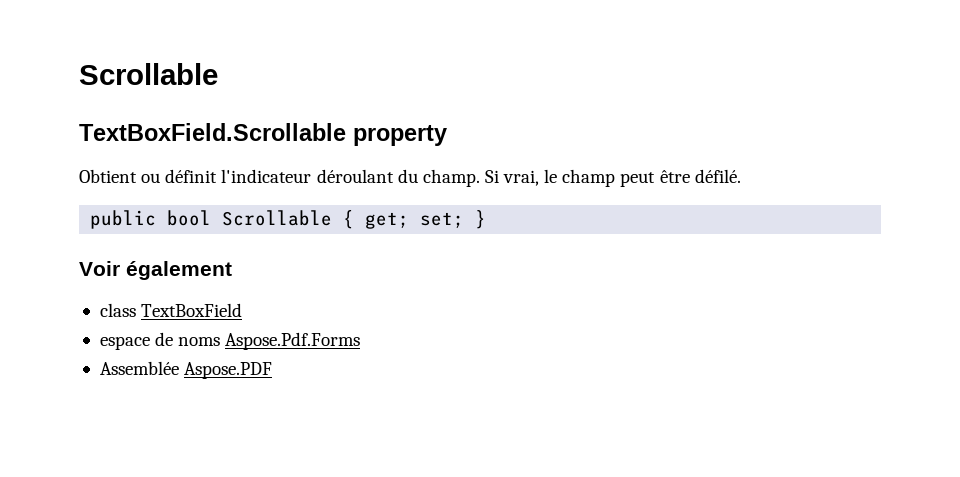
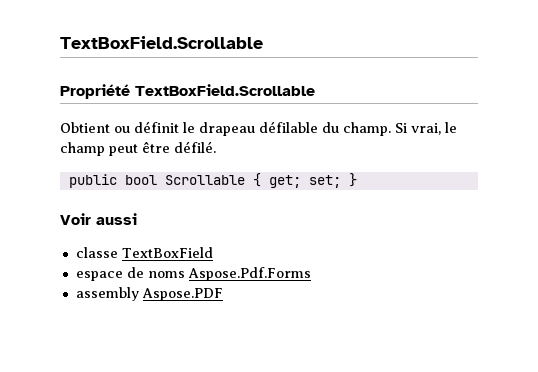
[79,63,218,85] [79,123,447,146] Scrollable // TextBoxField.Scrollable property -> [60,36,263,49] [60,84,315,99] TextBoxField.Scrollable // Propriété TextBoxField.Scrollable
[221,169,394,183] l'indicateur déroulant -> [183,121,318,136] le drapeau défilable
[126,261,232,280] [99,303,136,317] également // class -> [96,213,137,225] [75,247,118,258] aussi // classe
[99,361,179,375] Assemblée -> [75,287,139,301] assembly

